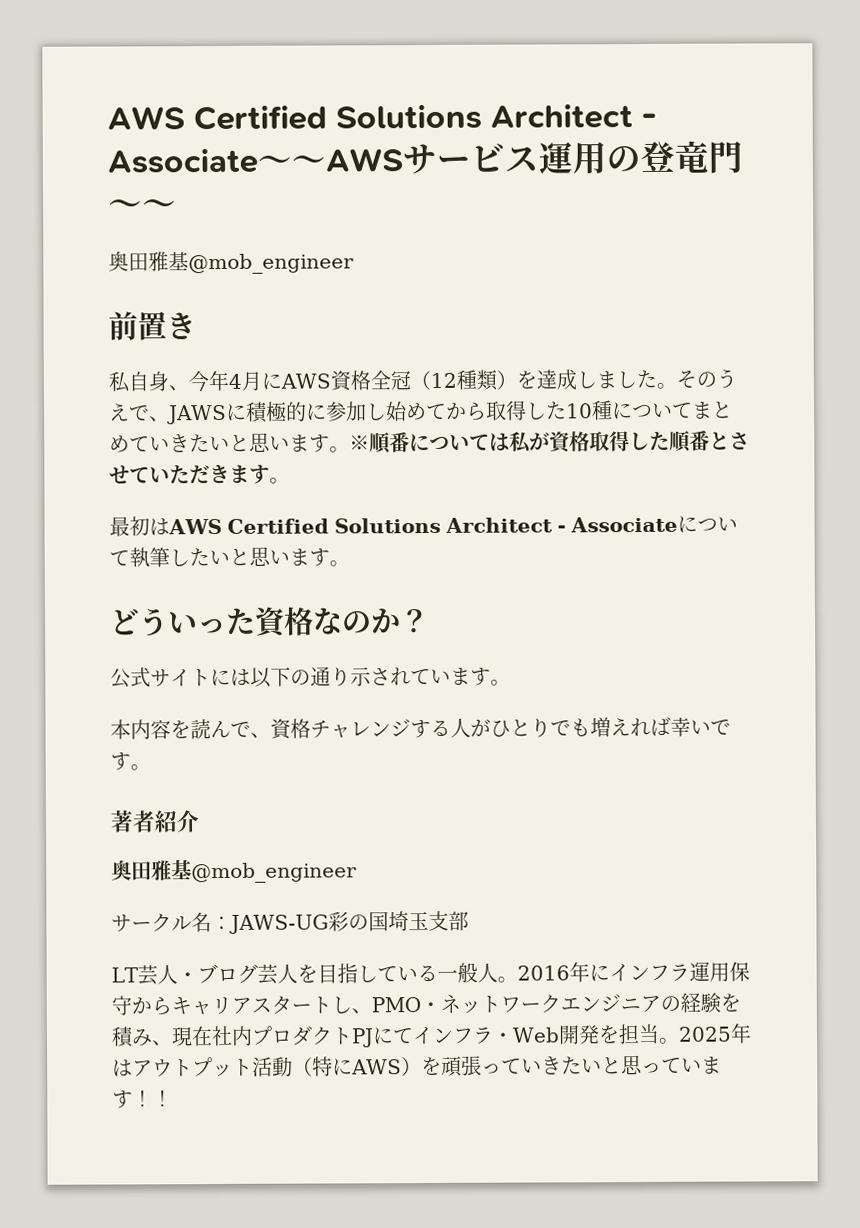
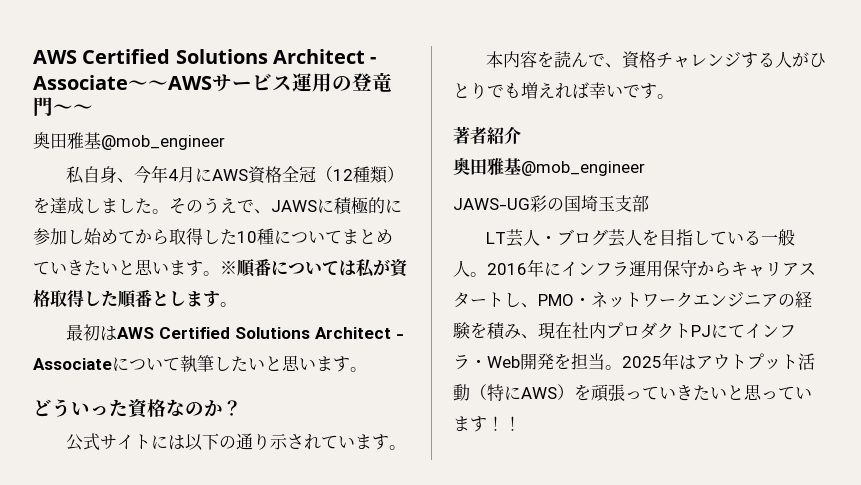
[108,311,196,341] // 前置き -> (225, 142) none
[729,431,750,450] [109,464,230,485] させていただき -> [169,291,186,306] し
[111,912,232,933] サークル名： -> (645, 168) none

